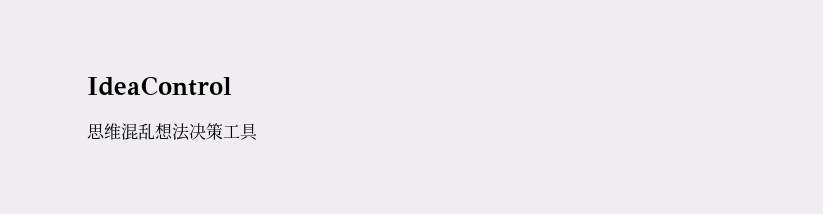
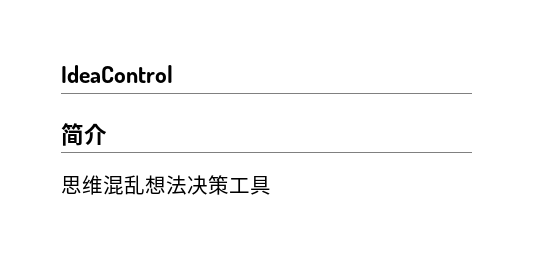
(232, 86) none -> [61,123,107,146] // 简介

